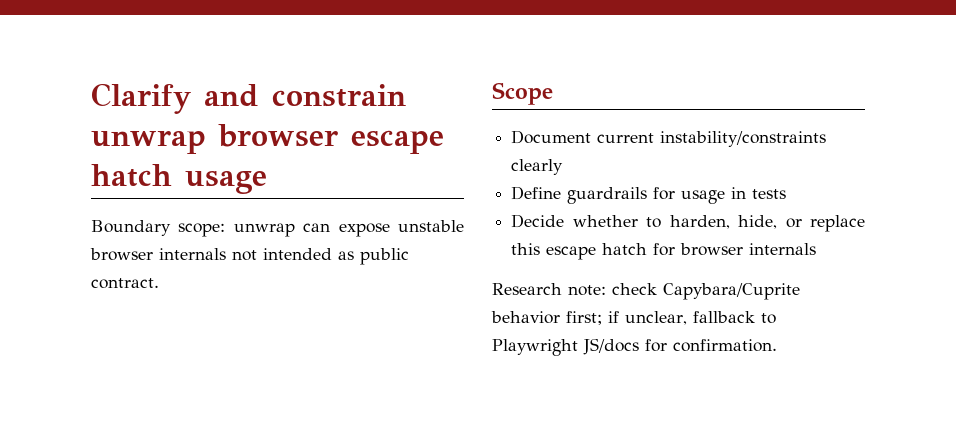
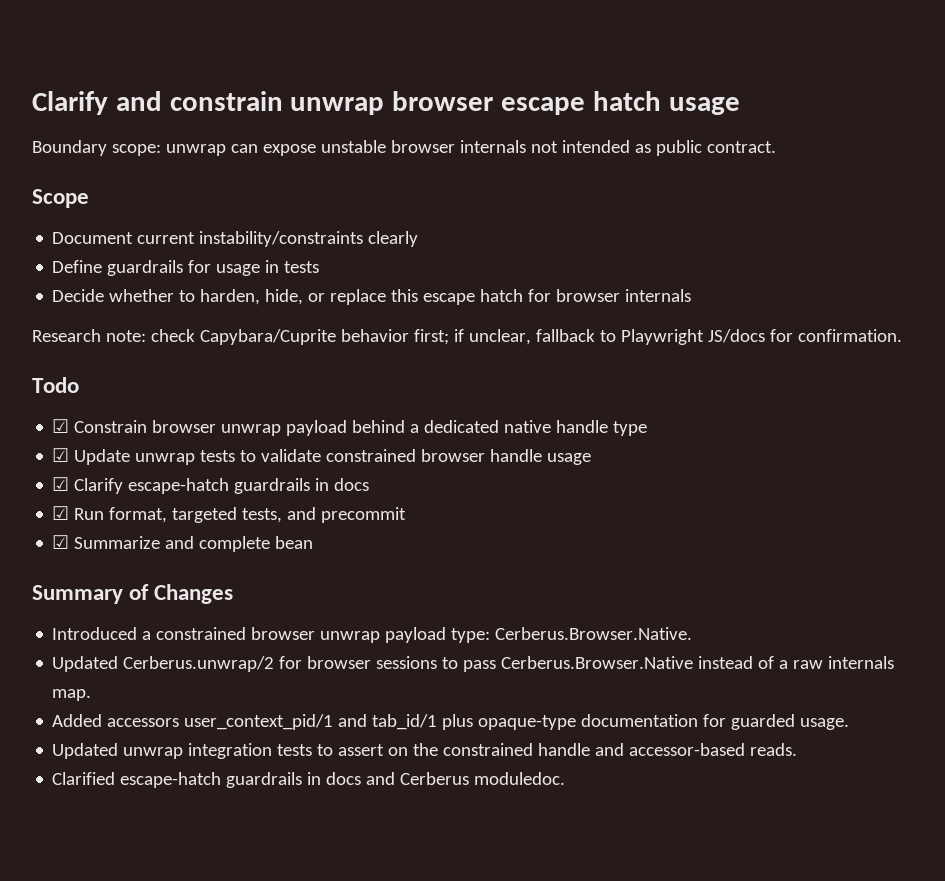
(777, 345) none -> [32,377,79,393] [52,419,648,436] [52,448,592,465] [52,477,370,494] [52,506,407,523] [52,535,314,552] [32,584,234,604] [52,627,693,643] [52,656,895,672] [52,689,92,701] [52,714,850,730] [52,743,798,759] [52,772,566,788] // Todo // ☑ Constrain browser unwrap payload behind a dedicated native handle type // ☑ Update unwrap tests to validate constrained browser handle usage // ☑ Clarify escape-hatch guardrails in docs // ☑ Run format, targeted tests, and precommit // ☑ Summarize and complete bean // Summary of Changes // Introduced a constrained browser unwrap payload type: Cerberus.Browser.Native. // Updated Cerberus.unwrap/2 for browser sessions to pass Cerberus.Browser.Native instead of a raw internals map. // Added accessors user_context_pid/1 and tab_id/1 plus opaque-type documentation for guarded usage. // Updated unwrap integration tests to assert on the constrained handle and accessor-based reads. // Clarified escape-hatch guardrails in docs and Cerberus moduledoc.

